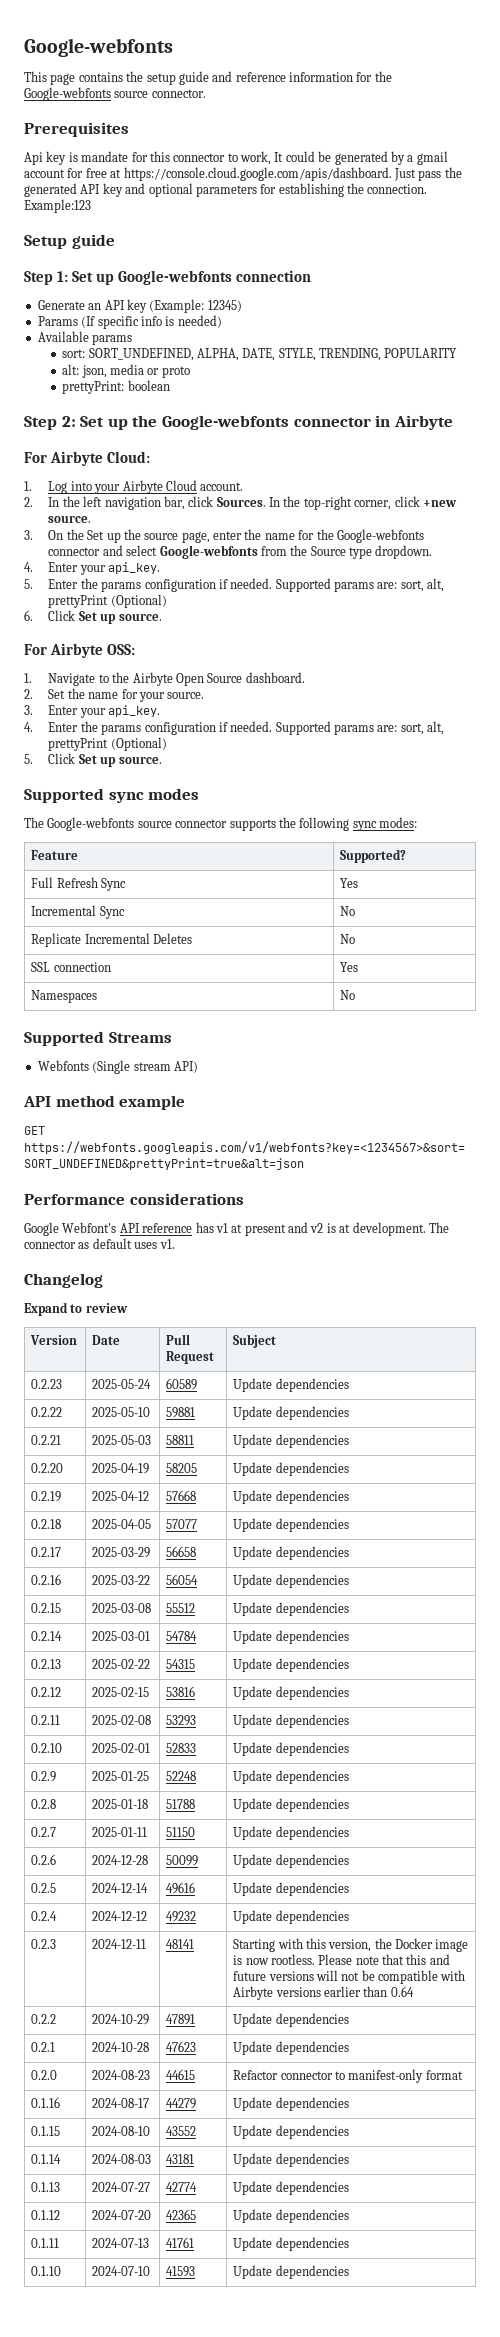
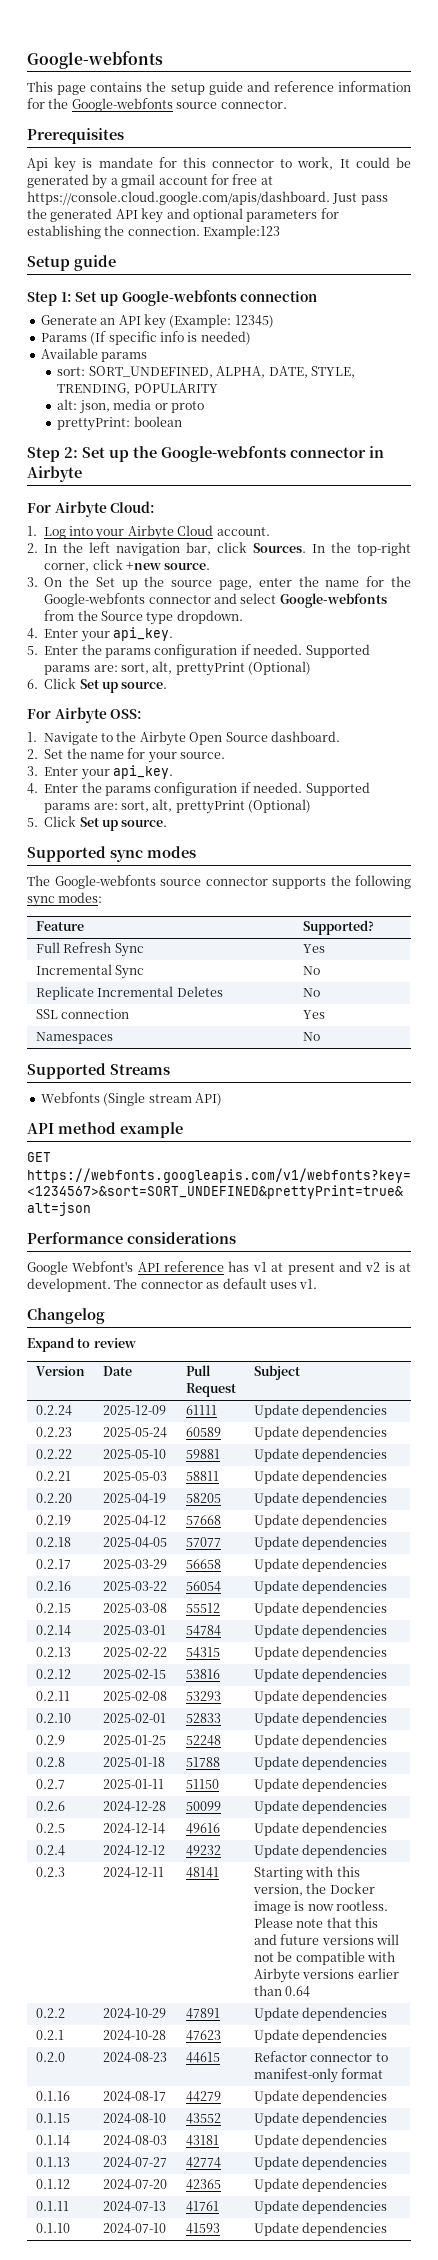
(277, 1341) none -> [35,1405,72,1416] [102,1405,166,1415] [185,1405,217,1415] [253,1404,388,1418] // 0.2.24 | 2025-12-09 | 61111 | Update dependencies

